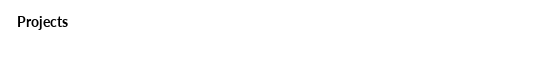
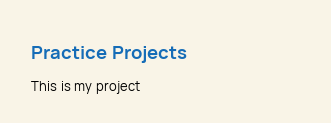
(17, 23) none -> [31,46,107,59] Practice
(68, 23) none -> [31,81,140,94] // This is my project

